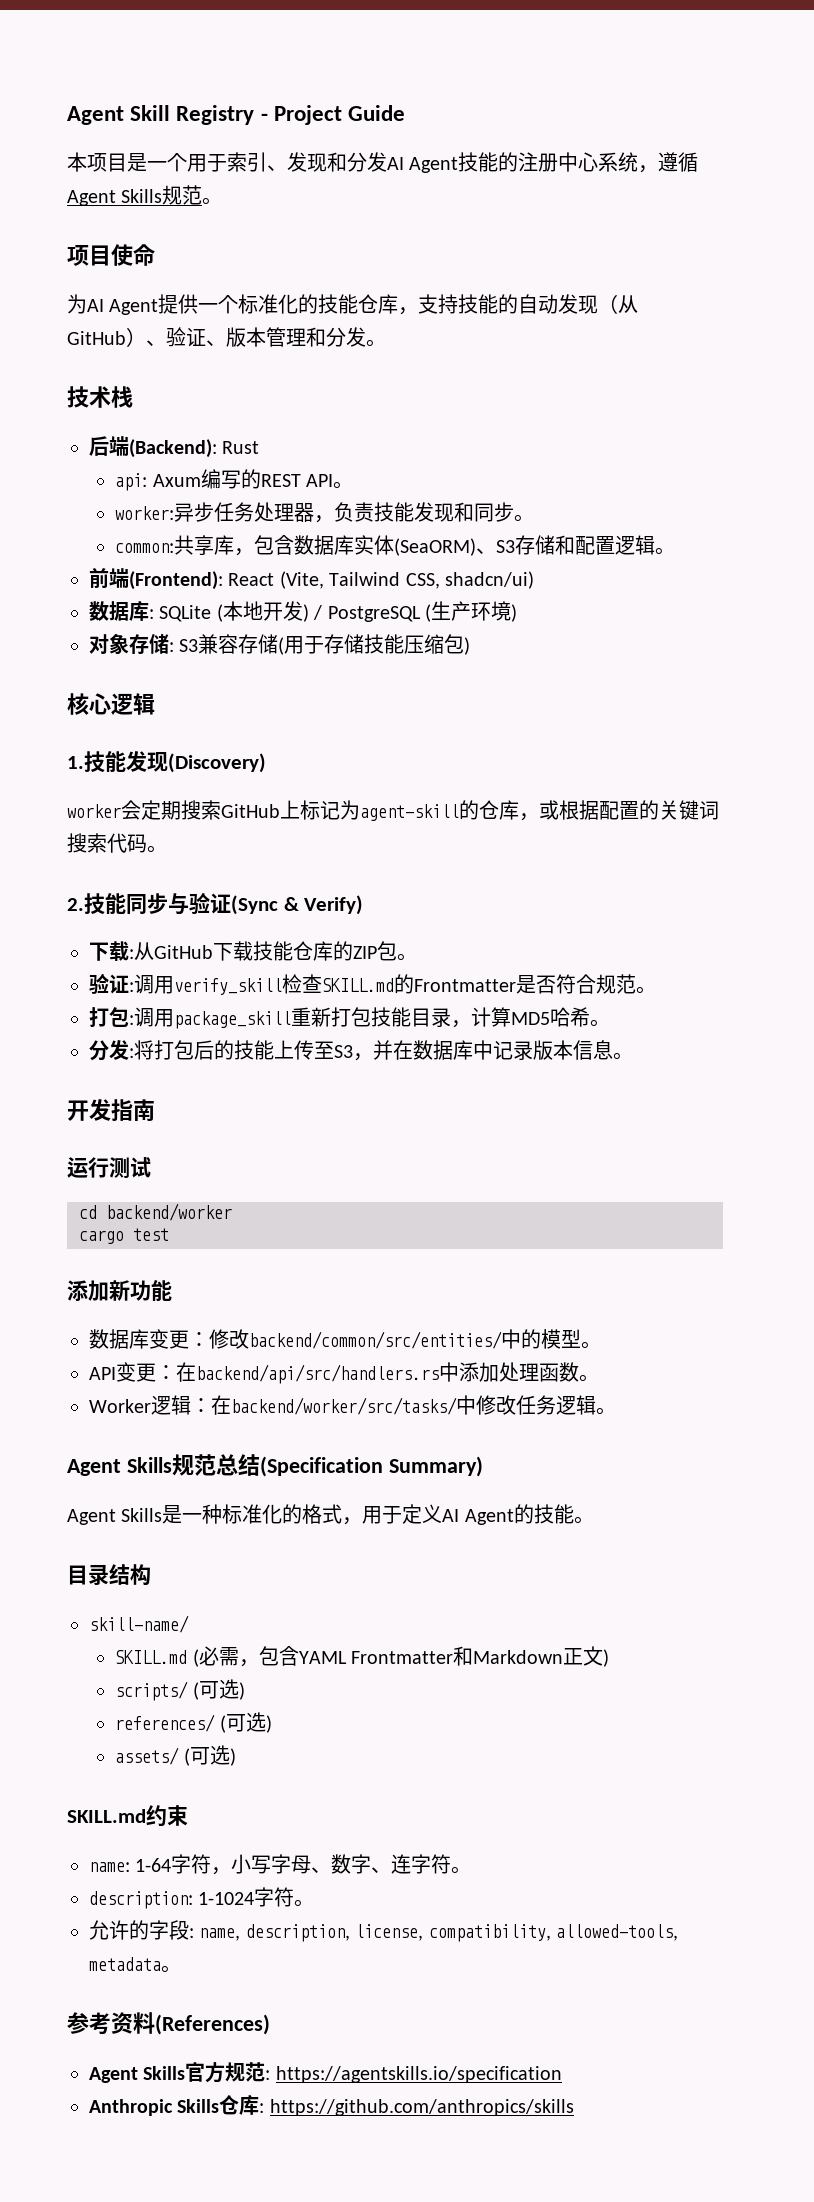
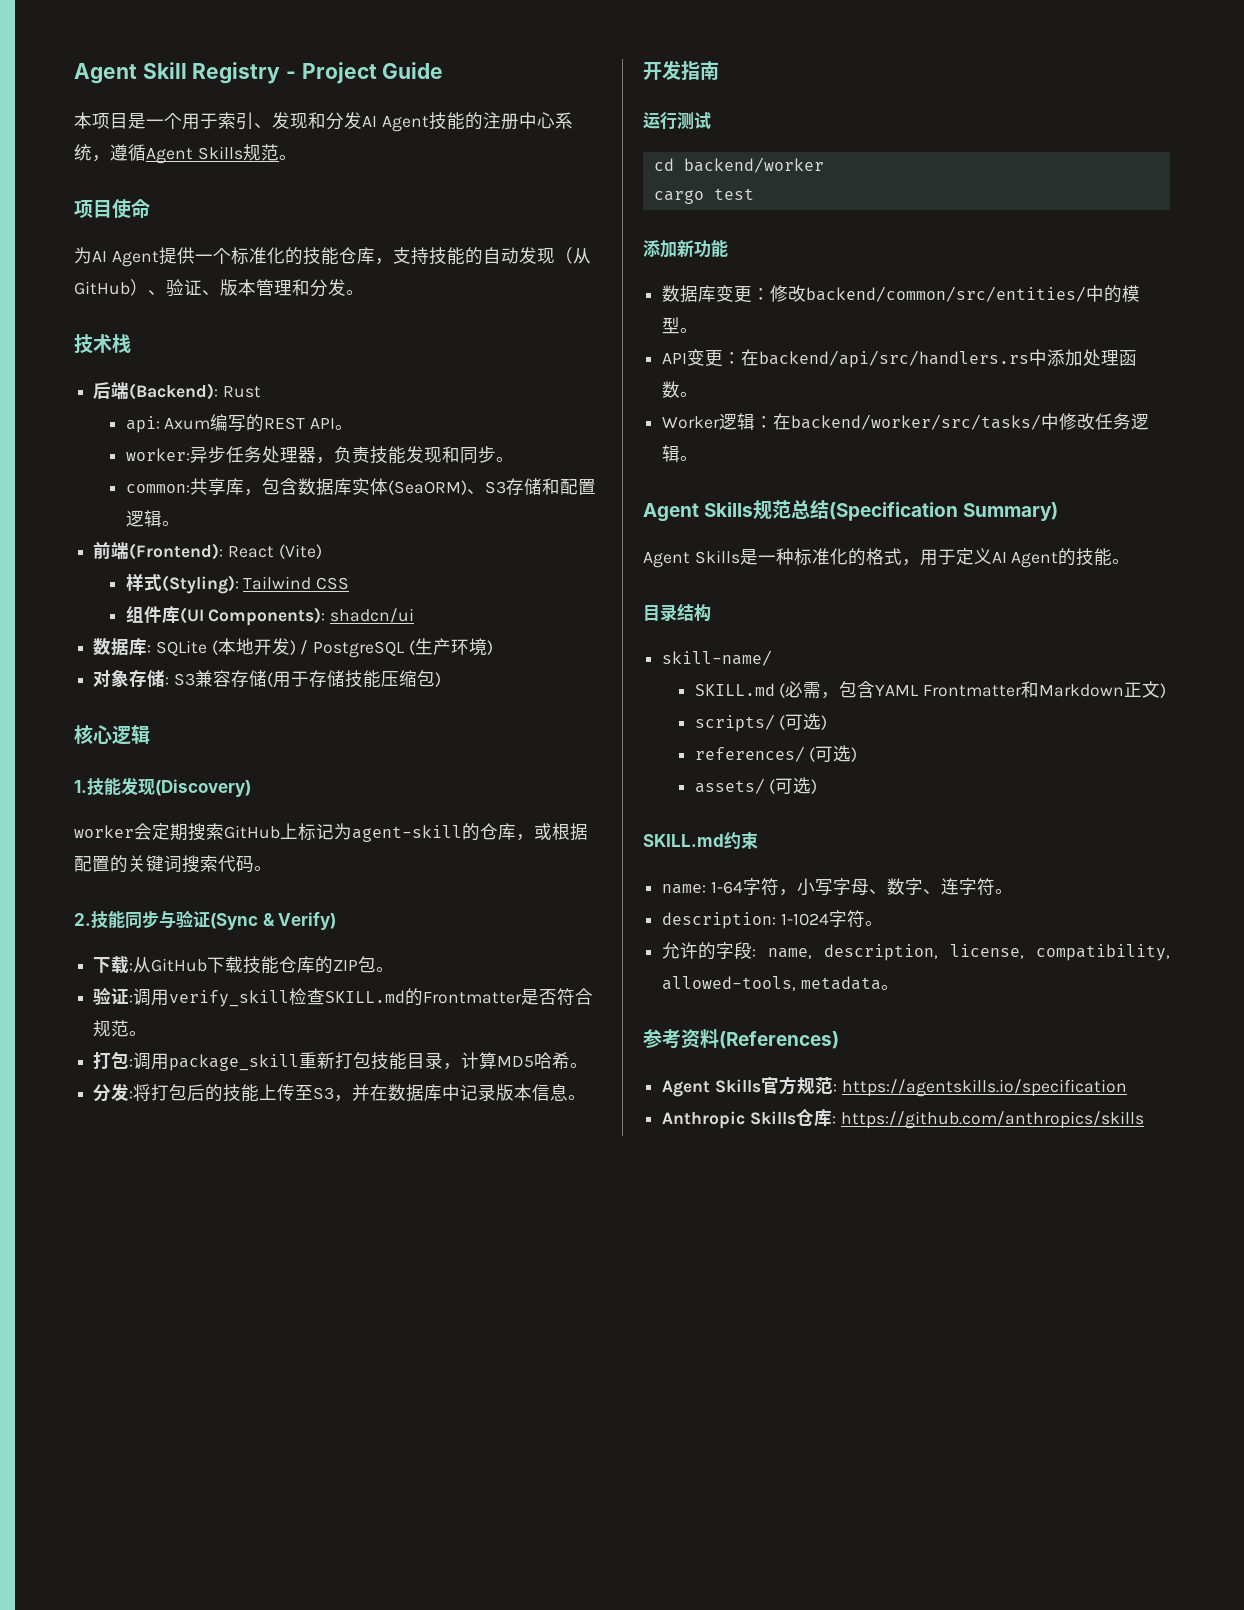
[279,571,534,589] (Vite, Tailwind CSS, shadcn/ui) -> [278,544,322,559] [125,573,350,594] [125,606,415,626] (Vite) // 样式(Styling): Tailwind CSS // 组件库(UI Components): shadcn/ui

